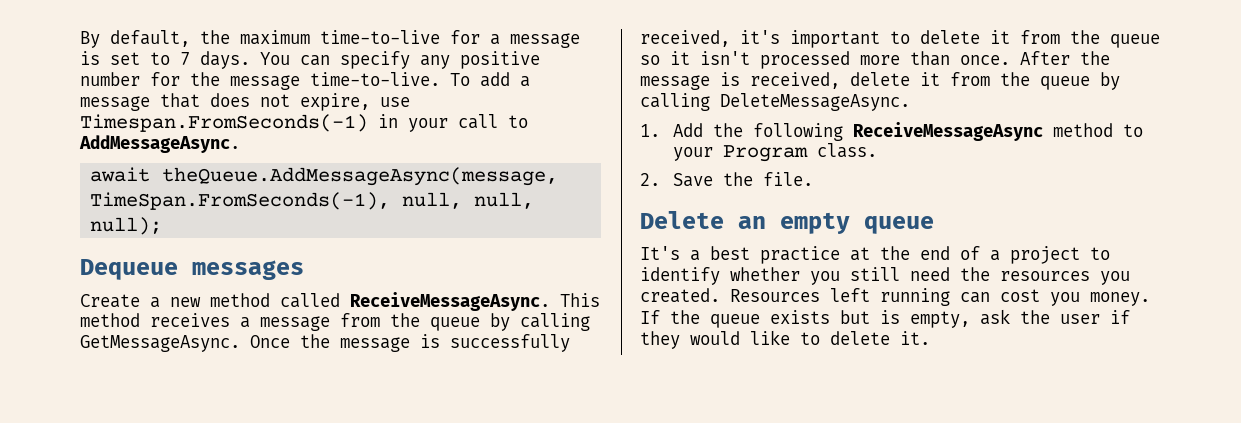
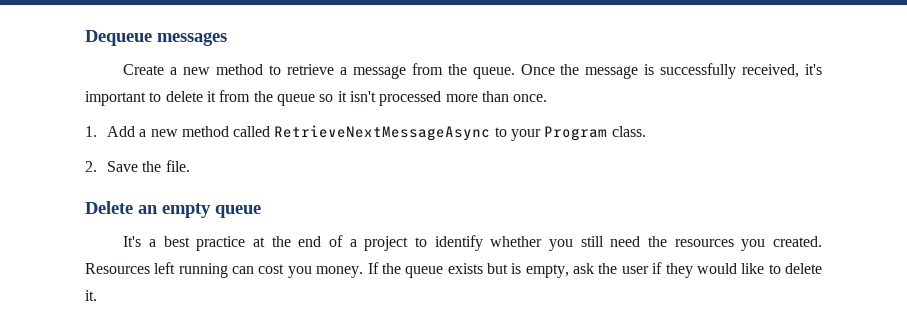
[80,30,580,48] [80,51,540,69] [80,72,530,90] [80,93,410,111] [80,114,528,132] [79,135,240,153] [90,167,559,186] [90,192,535,210] [90,217,163,235] By default, the maximum time-to-live for a message is set to 7 days. You can specify any positive number for the message time-to-live. To add a message that does not expire, use Timespan.FromSeconds(-1) in your call to AddMessageAsync. // await theQueue.AddMessageAsync(message, TimeSpan.FromSeconds(-1), null, null, null); // -> (85, 38) none
[280,292,600,311] [80,313,590,331] [80,335,240,352] called ReceiveMessageAsync. This method receives a message from the queue by calling GetMessageAsync. -> [269,63,515,79] to retrieve a message from the queue.
[1020,51,1110,65] [640,72,1120,90] [640,93,910,111] [640,122,1113,141] After the message is received, delete it from the queue by calling DeleteMessageAsync. // 1. Add the following ReceiveMessageAsync method -> [85,125,491,141] // 1. Add a new method called RetrieveNextMessageAsync

